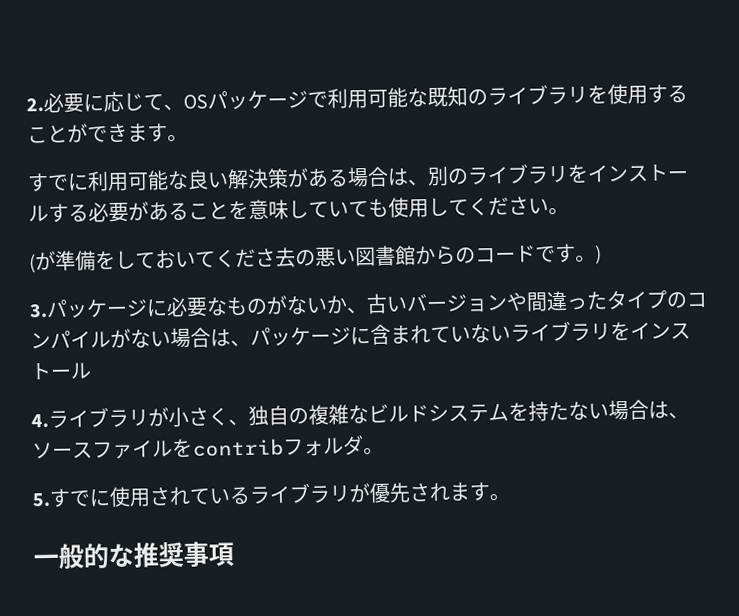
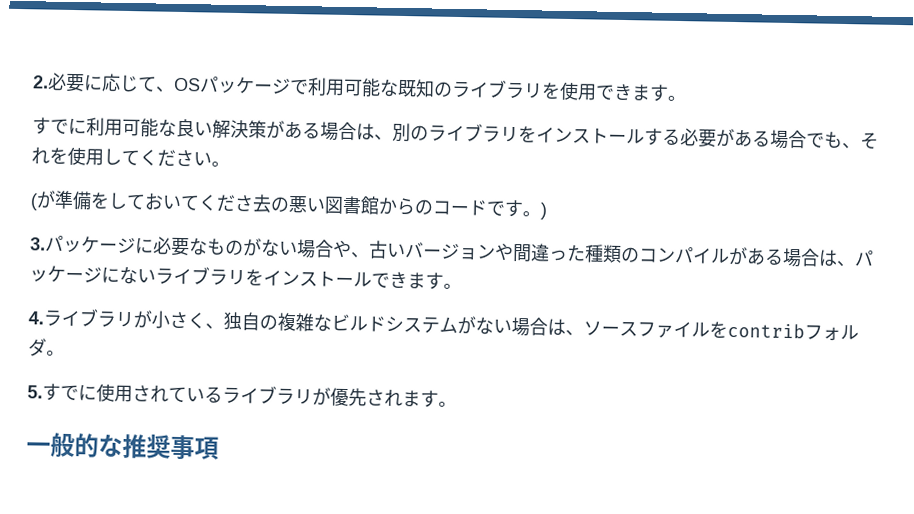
[647,84,688,104] [27,123,88,144] することが -> (597, 92) none
[188,198,389,220] ことを意味していても -> [770,129,879,150] [31,147,68,165] 場合でも、それを
[326,295,348,314] か -> [296,239,352,259] 場合や
[606,290,668,310] タイプ -> [584,244,622,263] 種類
[130,329,171,348] ない -> [746,247,784,266] ある
[370,324,471,345] 含まれてい -> (120, 274) none
(92, 370) none -> [371,271,462,290] できます。
[508,401,569,422] を持た -> [457,316,476,335] が

